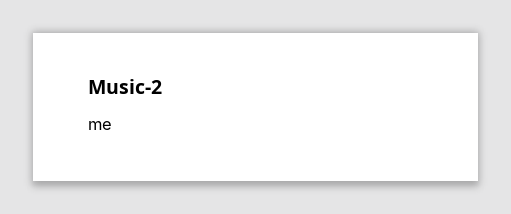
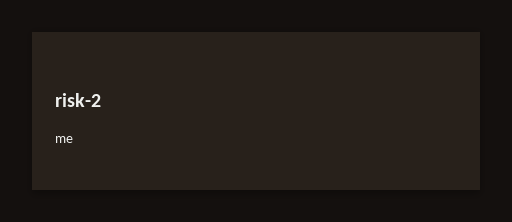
[88,79,162,94] Music-2 -> [55,93,101,107] risk-2

